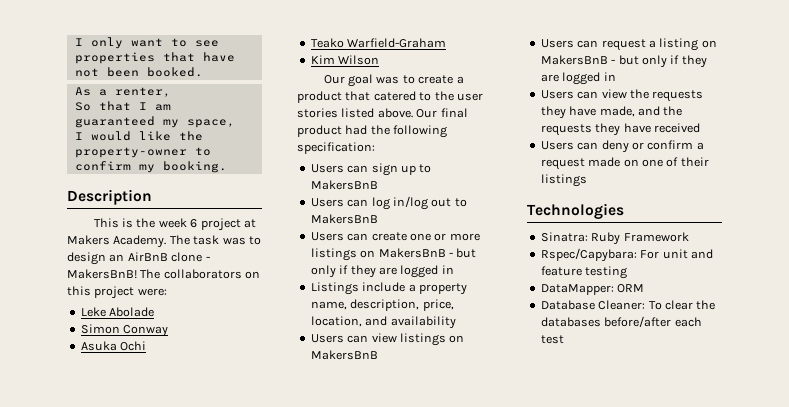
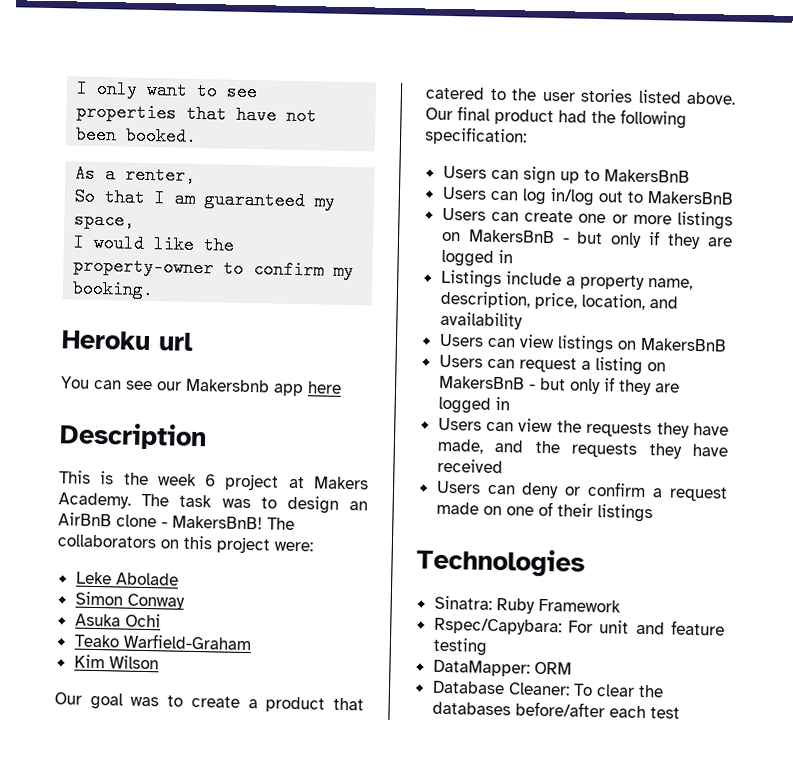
(227, 167) none -> [61,330,194,351] [60,376,342,397] // Heroku url // You can see our Makersbnb app here

